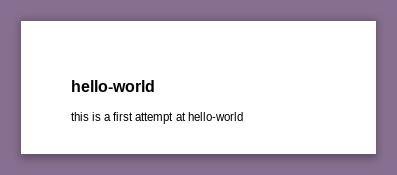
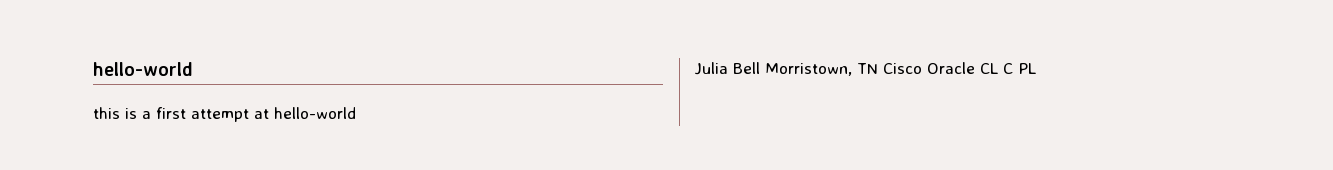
(243, 116) none -> [694,62,1036,76] // Julia Bell Morristown, TN Cisco Oracle CL C PL

